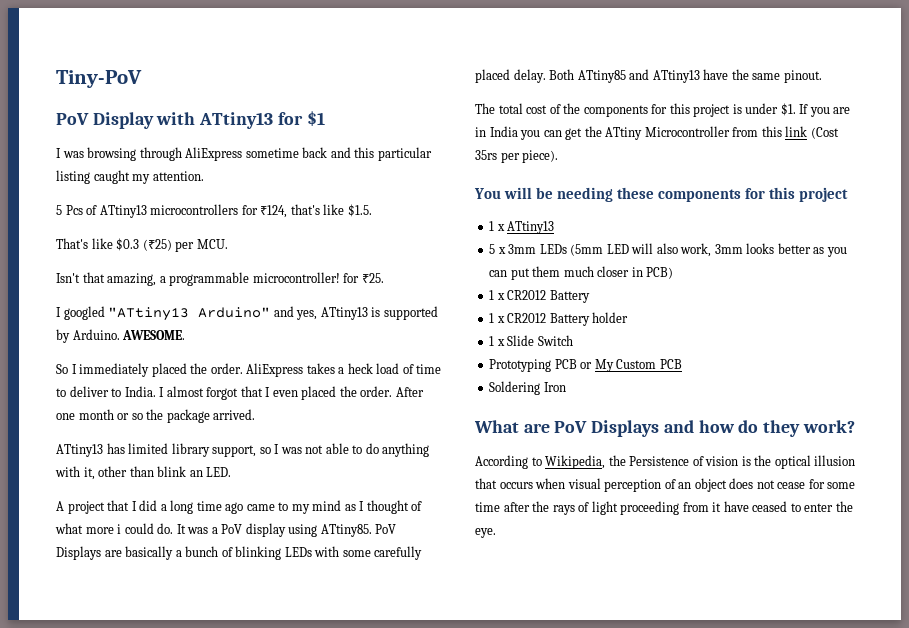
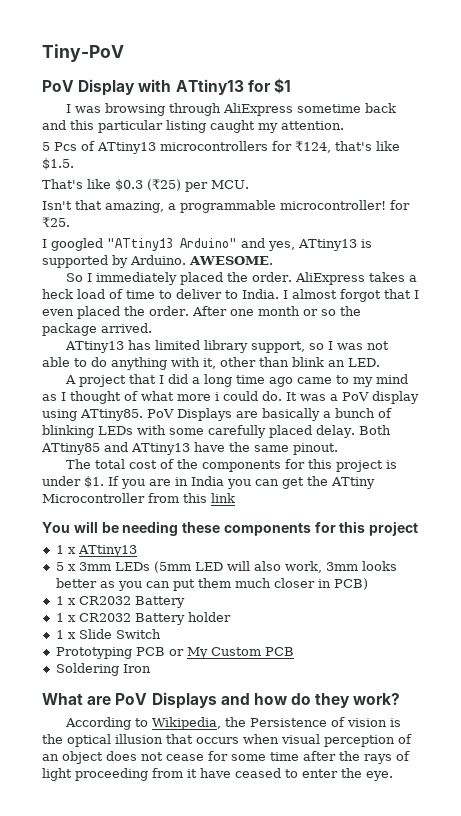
[810,127,839,139] [475,150,559,163] (Cost 35rs per piece). -> (235, 498) none
[507,290,547,300] CR2012 -> [78,596,131,605] CR2032
[507,313,547,323] CR2012 -> [78,613,131,622] CR2032

